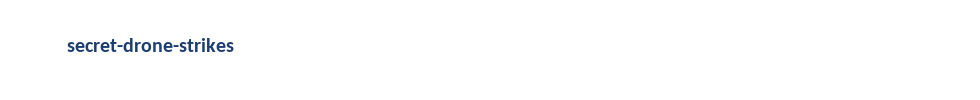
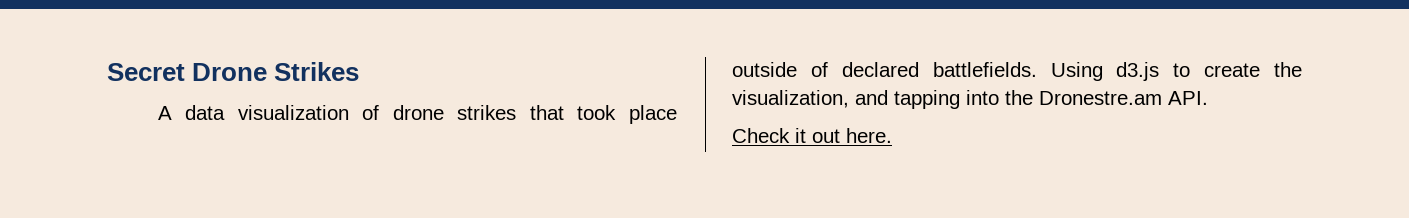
[67,38,234,52] secret-drone-strikes -> [107,62,360,81] [157,105,677,124] [732,62,1302,81] [732,90,1208,109] [732,128,892,143] Secret Drone Strikes // A data visualization of drone strikes that took place outside of declared battlefields. Using d3.js to create the visualization, and tapping into the Dronestre.am API. // Check it out here.

